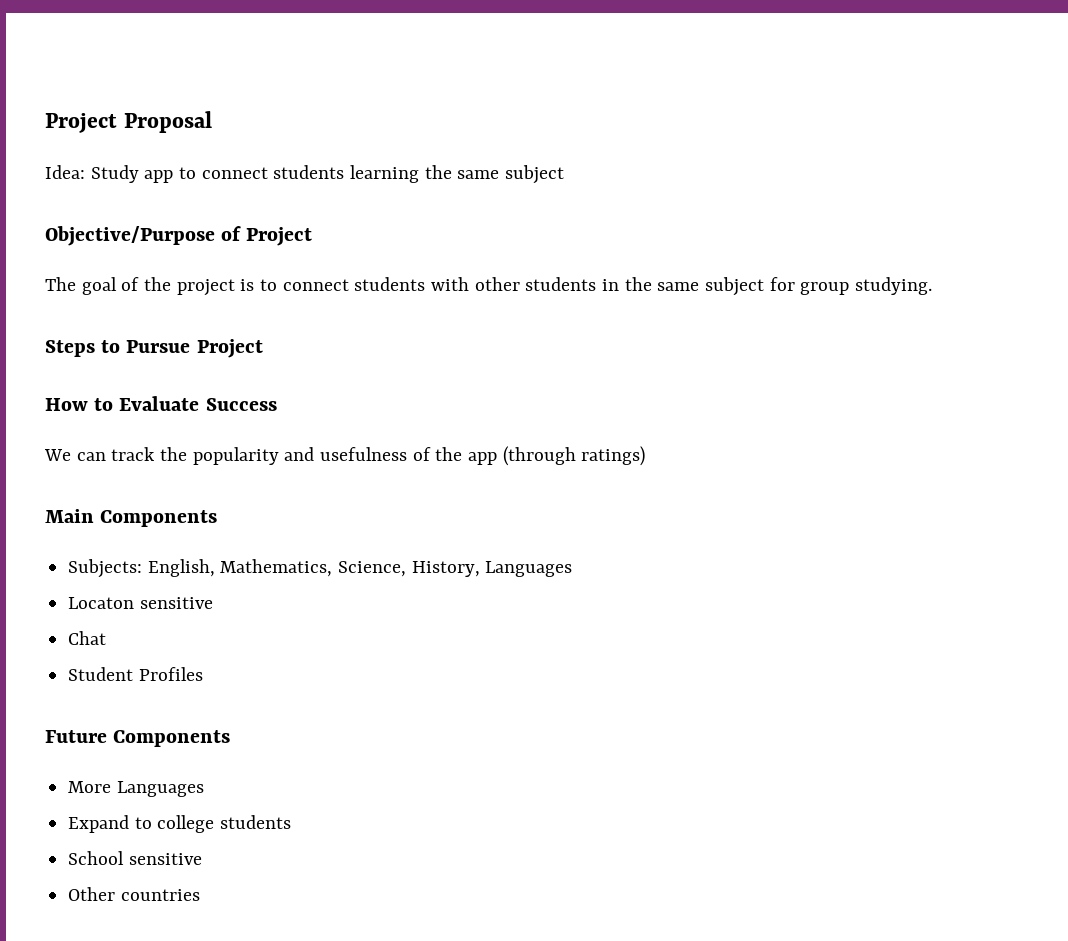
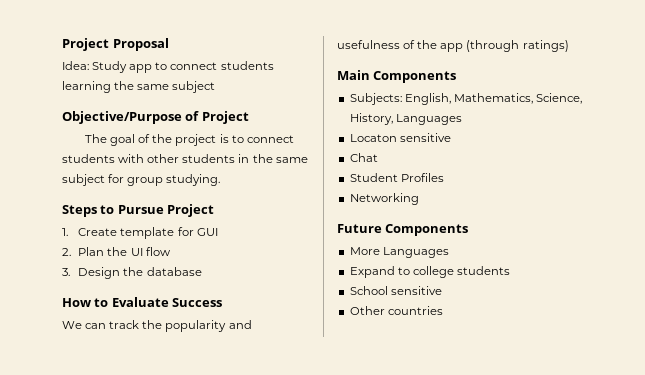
(263, 348) none -> [62,227,218,239] [62,247,171,256] [62,267,202,279] // 1. Create template for GUI // 2. Plan the UI flow // 3. Design the database
(203, 674) none -> [349,193,419,205] // Networking

